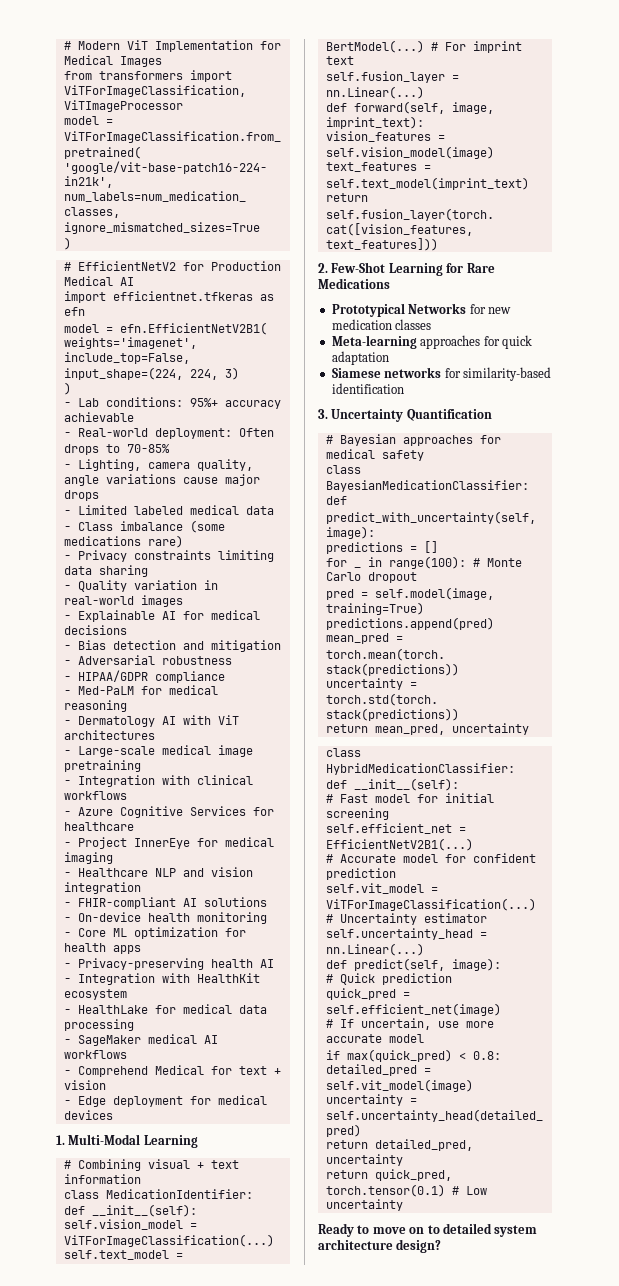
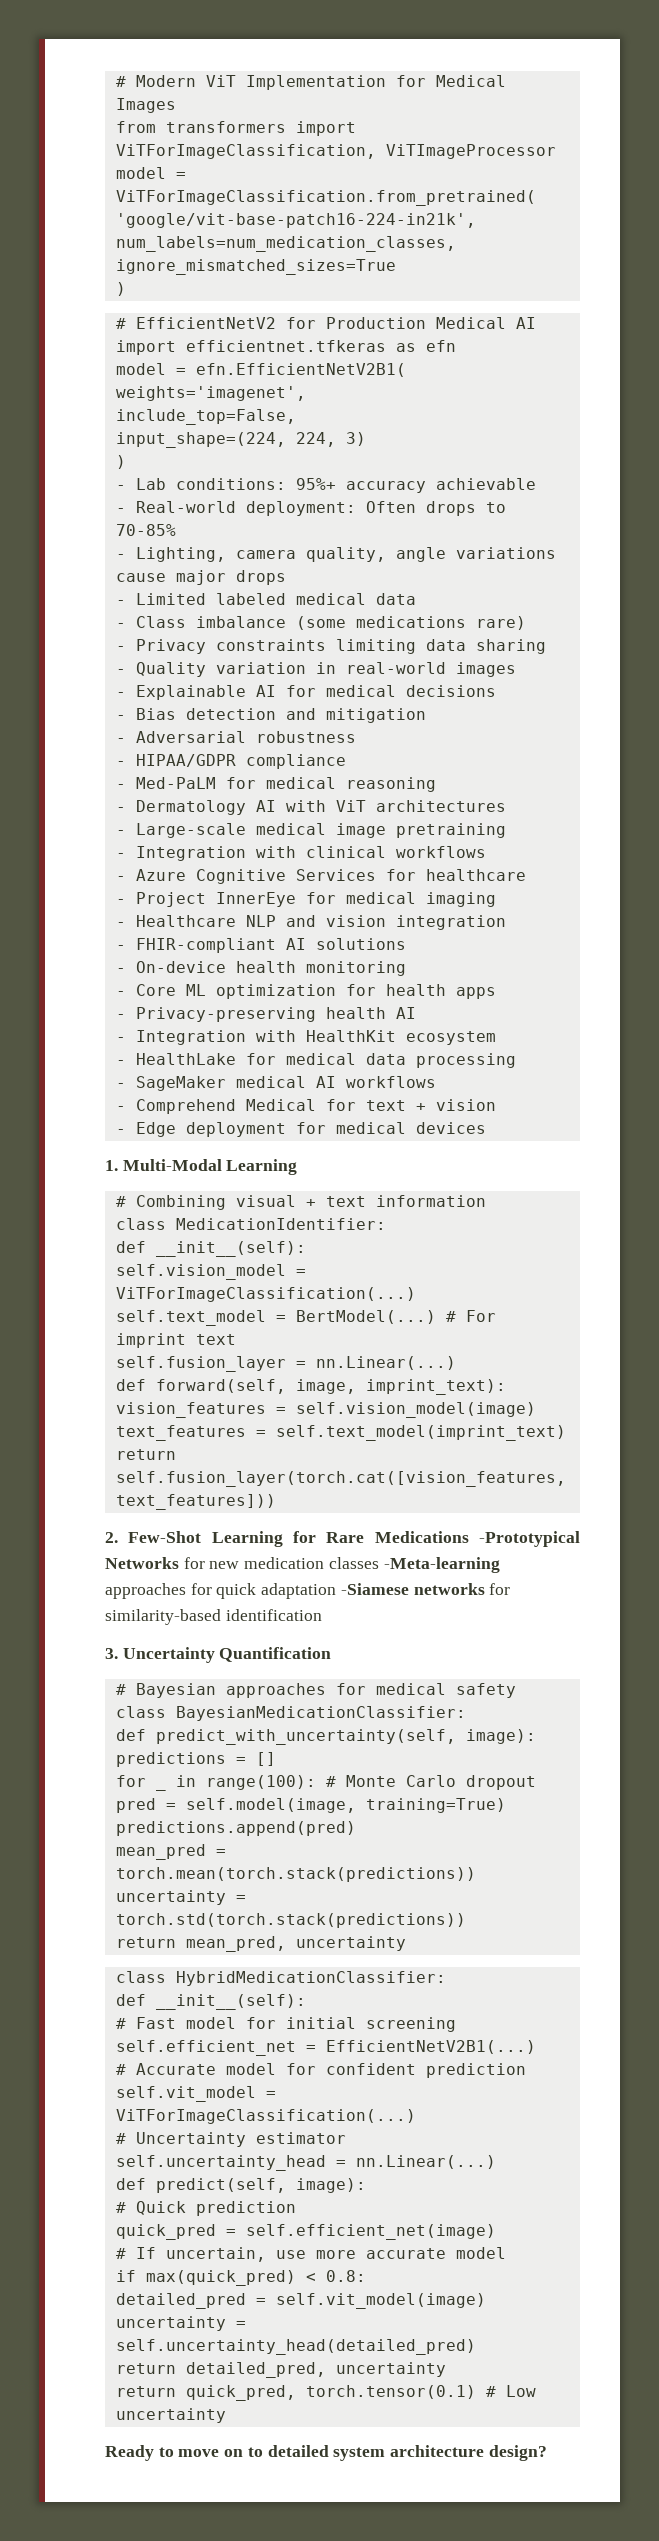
[331,303,405,317] // Prototypical -> [479,1531,580,1547] -Prototypical
[331,335,417,349] // Meta-learning -> [383,1557,500,1573] -Meta-learning
[331,368,381,378] // Siamese -> [340,1583,409,1595] -Siamese

